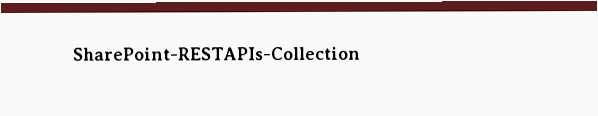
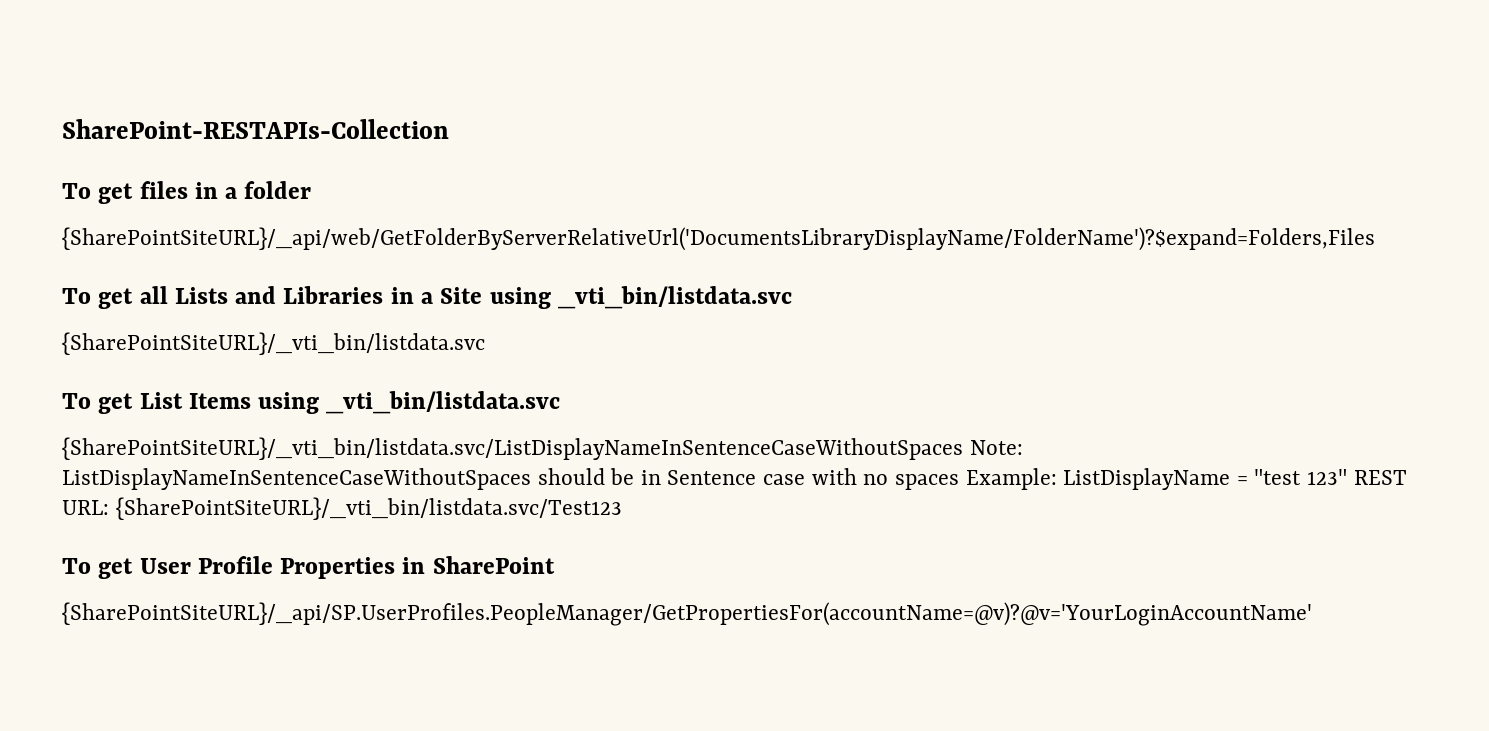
(361, 53) none -> [62,181,312,204] [62,227,1375,251] [62,286,792,309] [62,332,485,355] [62,391,561,414] [62,437,1023,460] [62,468,1407,490] [62,497,622,520] [62,556,555,579] [62,602,1312,626] // To get files in a folder // {SharePointSiteURL}/_api/web/GetFolderByServerRelativeUrl('DocumentsLibraryDisplayName/FolderName')?$expand=Folders,Files // To get all Lists and Libraries in a Site using _vti_bin/listdata.svc // {SharePointSiteURL}/_vti_bin/listdata.svc // To get List Items using _vti_bin/listdata.svc // {SharePointSiteURL}/_vti_bin/listdata.svc/ListDisplayNameInSentenceCaseWithoutSpaces Note: ListDisplayNameInSentenceCaseWithoutSpaces should be in Sentence case with no spaces Example: ListDisplayName = "test 123" REST URL: {SharePointSiteURL}/_vti_bin/listdata.svc/Test123 // To get User Profile Properties in SharePoint // {SharePointSiteURL}/_api/SP.UserProfiles.PeopleManager/GetPropertiesFor(accountName=@v)?@v='YourLoginAccountName'

